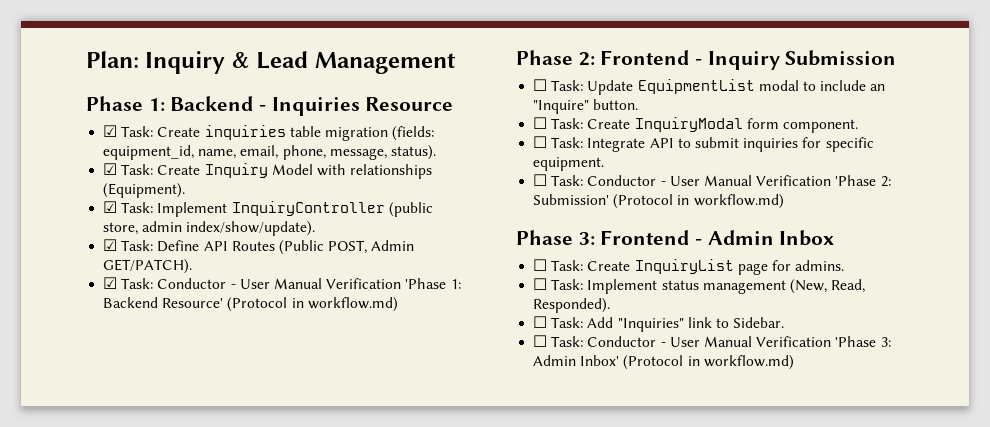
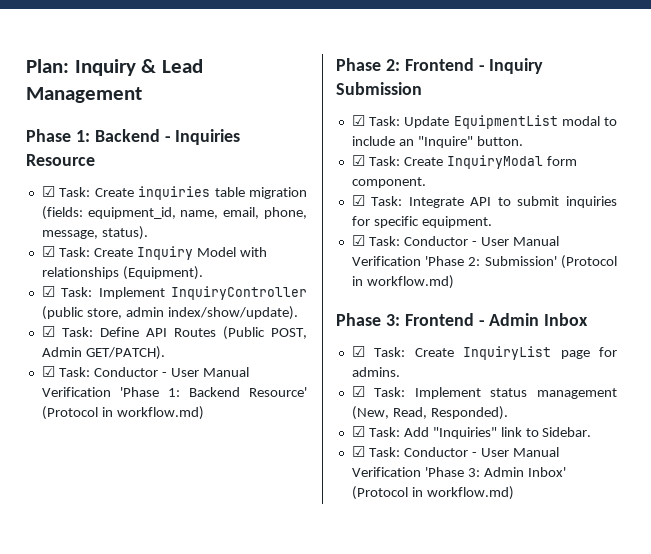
[533,79,548,91] ☐ -> [351,115,365,126] ☑
[533,117,548,129] ☐ -> [351,155,365,166] ☑
[533,136,548,148] ☐ -> [351,195,365,206] ☑
[533,174,548,186] ☐ -> [351,235,365,246] ☑
[533,259,548,271] ☐ -> [351,346,365,357] ☑
[533,278,548,290] ☐ -> [351,386,365,397] ☑
[533,316,548,328] ☐ -> [351,426,365,437] ☑
[533,335,548,347] ☐ -> [351,446,365,457] ☑

